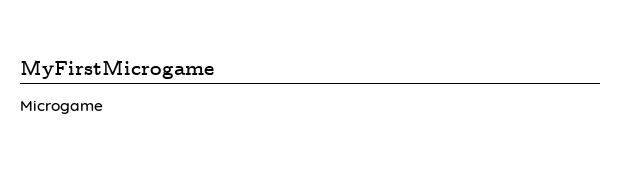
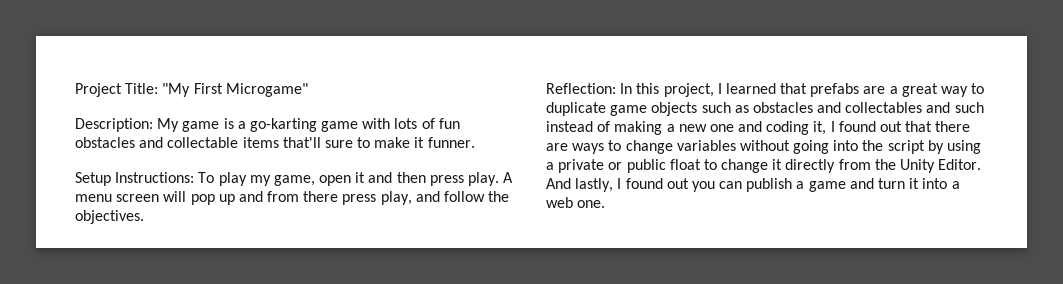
[20,59,214,79] [20,100,103,114] MyFirstMicrogame // Microgame -> [75,83,308,97] [75,118,460,132] [75,137,475,148] [75,172,514,186] [75,191,510,205] [75,210,144,224] [546,83,985,97] [546,102,984,116] [546,121,971,135] [546,140,982,154] [546,159,982,173] [546,178,960,192] [546,197,606,208] Project Title: "My First Microgame" // Description: My game is a go-karting game with lots of fun obstacles and collectable items that'll sure to make it funner. // Setup Instructions: To play my game, open it and then press play. A menu screen will pop up and from there press play, and follow the objectives. // Reflection: In this project, I learned that prefabs are a great way to duplicate game objects such as obstacles and collectables and such instead of making a new one and coding it, I found out that there are ways to change variables without going into the script by using a private or public float to change it directly from the Unity Editor. And lastly, I found out you can publish a game and turn it into a web one.

